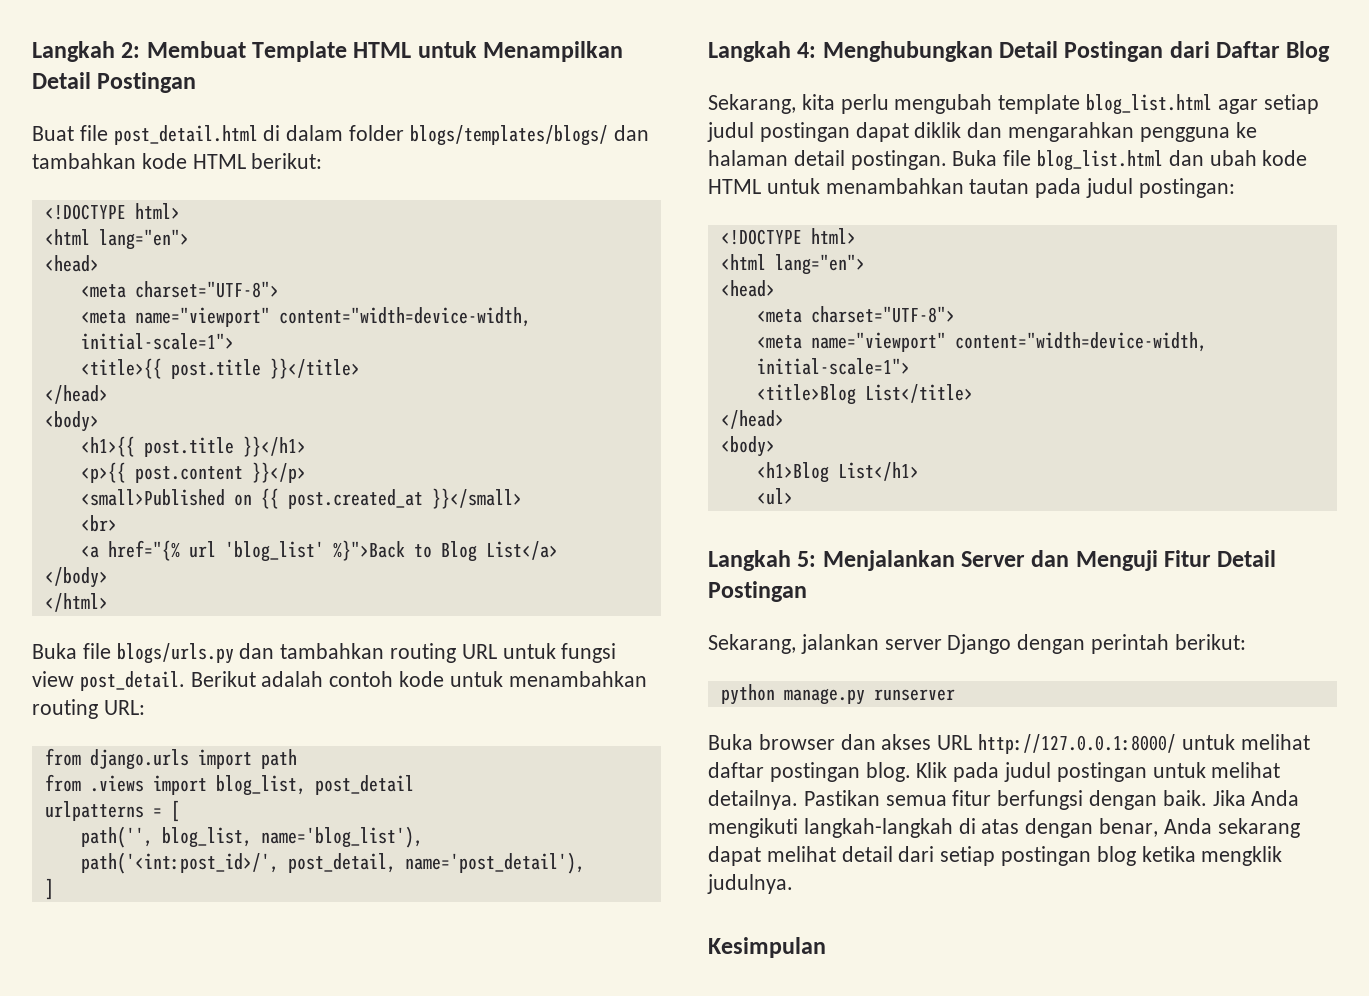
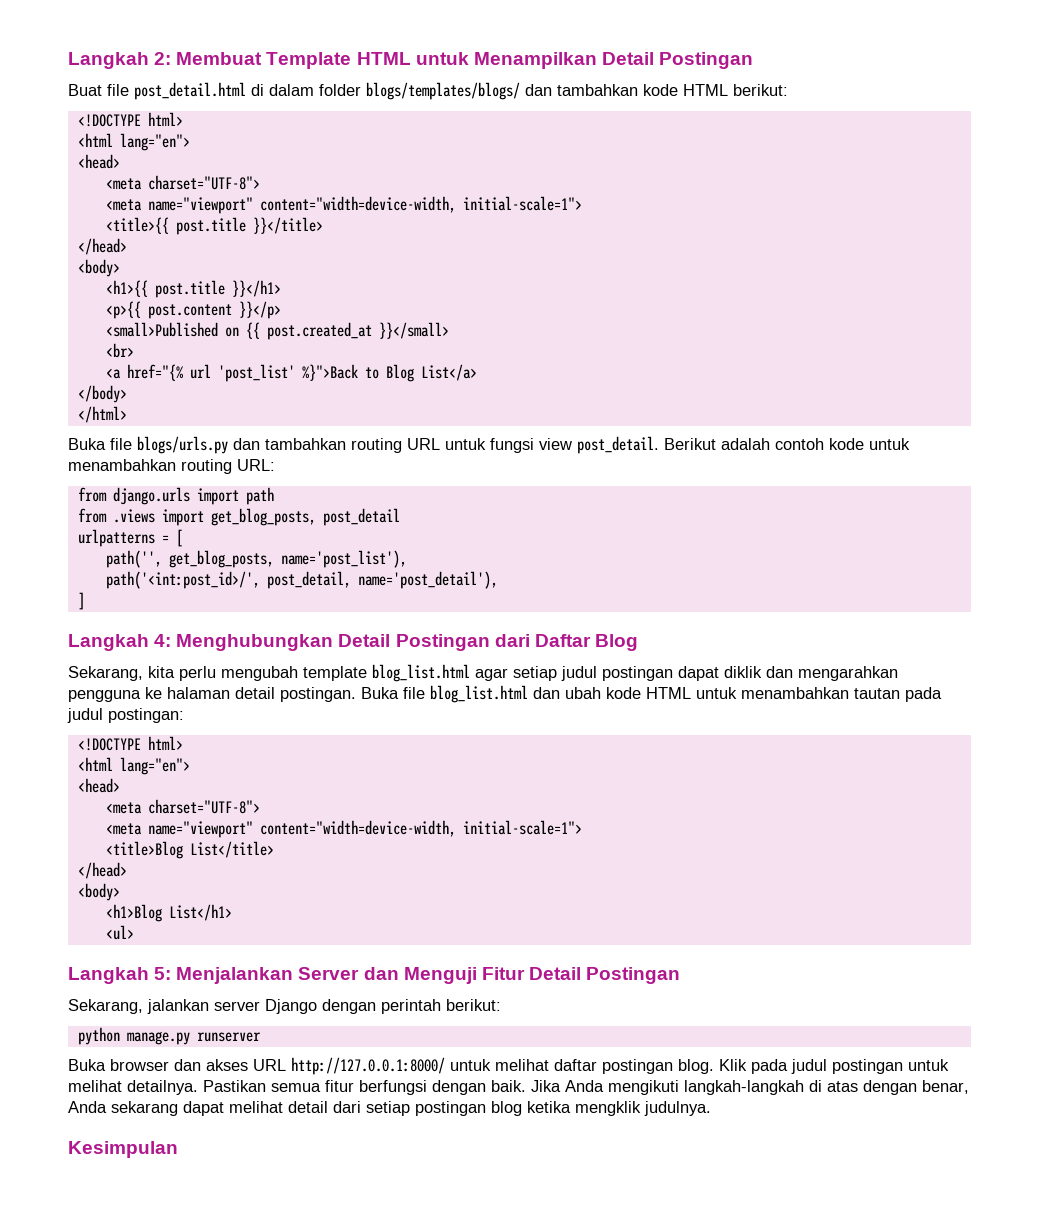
[224,541,324,562] 'blog_list' -> [217,364,295,382] 'post_list'
[215,775,306,796] blog_list, -> [210,508,316,526] get_blog_posts,
[161,826,423,848] blog_list, name='blog_list'), -> [168,550,407,568] get_blog_posts, name='post_list'),

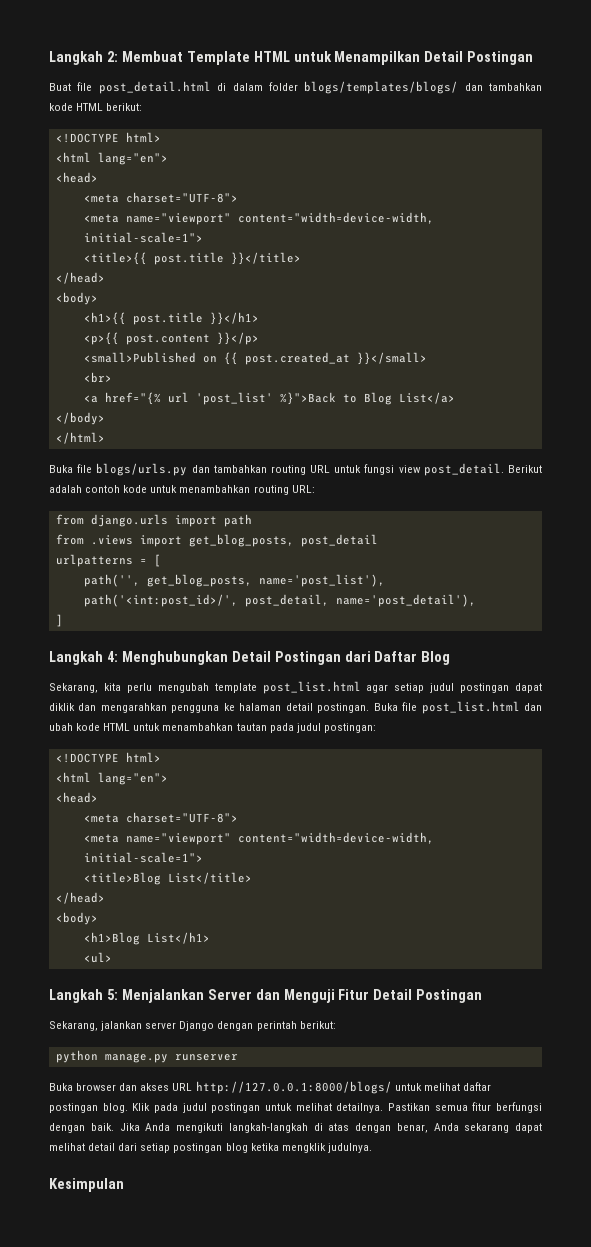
[372,664,470,682] blog_list.html -> [262,681,361,694] post_list.html
[430,685,528,703] blog_list.html -> [421,701,520,714] post_list.html
[291,1057,445,1075] http://127.0.0.1:8000/ -> [195,1081,392,1094] http://127.0.0.1:8000/blogs/

